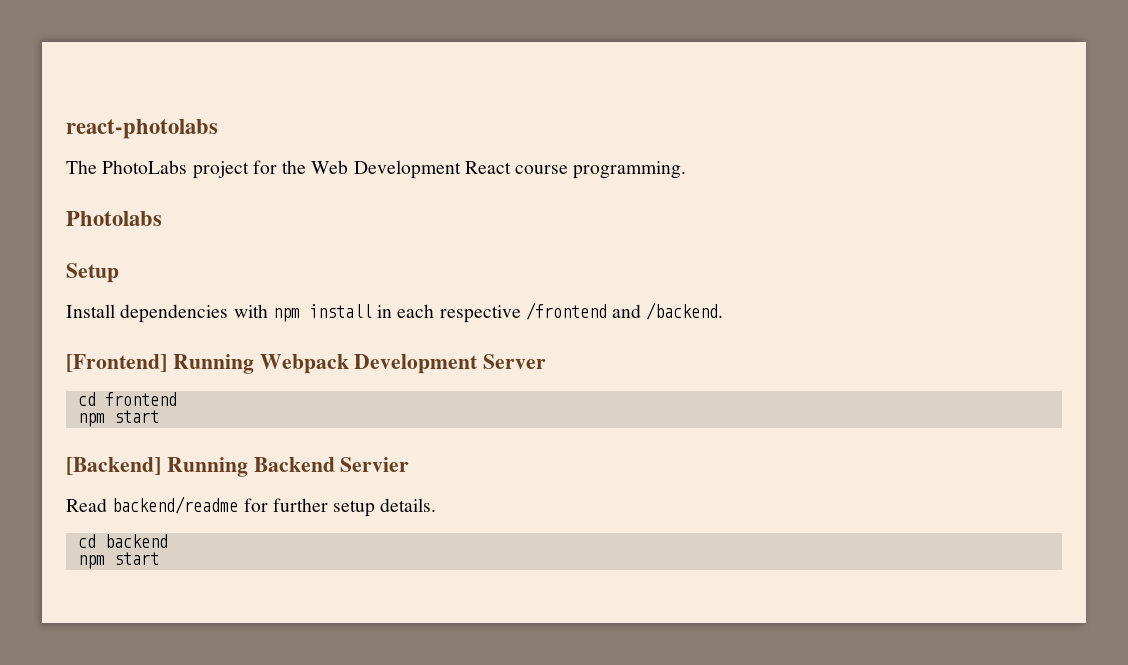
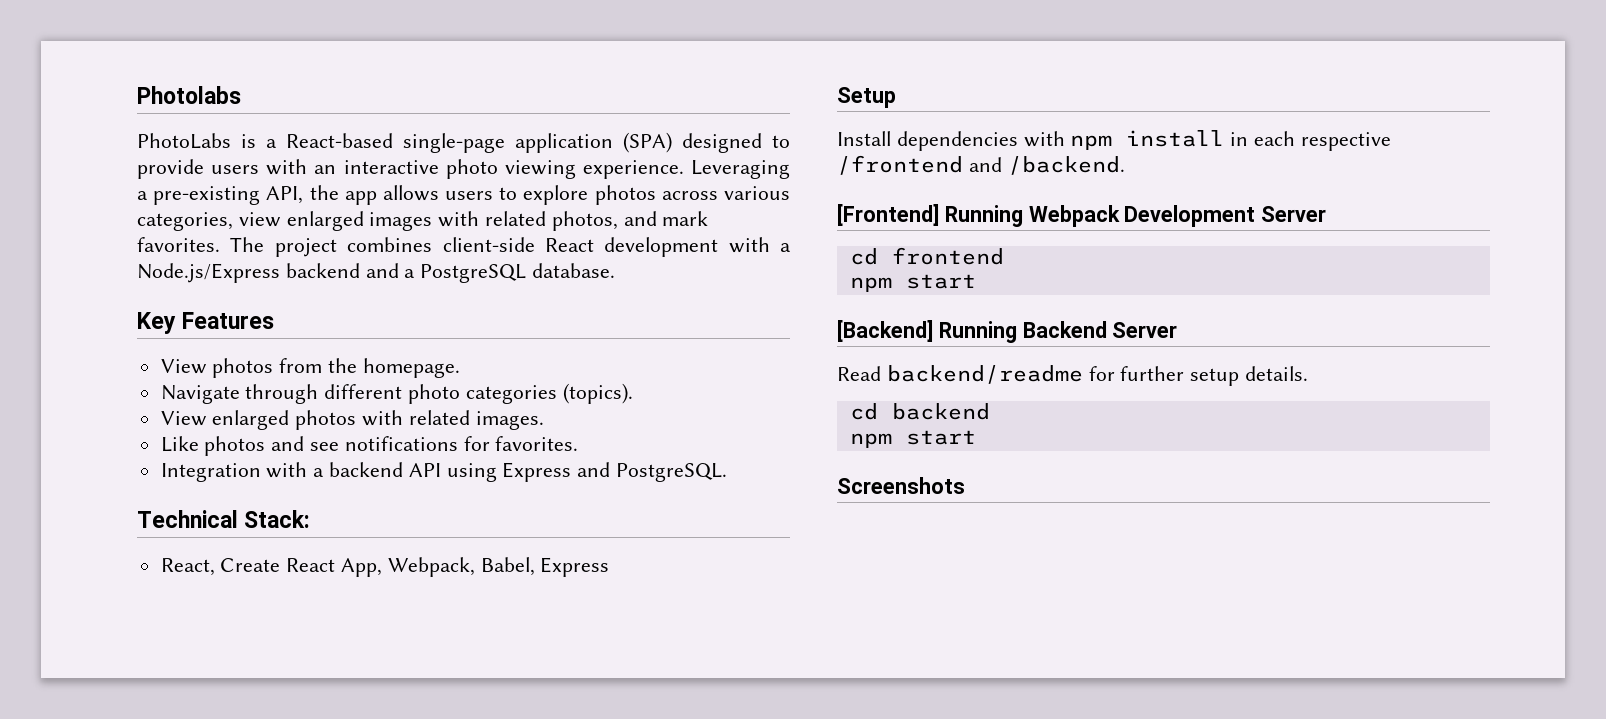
[66,119,218,139] [66,160,687,179] [66,211,162,226] react-photolabs // The PhotoLabs project for the Web Development React course programming. // Photolabs -> [137,86,241,104] [137,132,790,153] [137,159,790,179] [137,185,790,205] [137,211,709,231] [137,237,791,257] [137,263,616,283] [137,312,275,334] [160,358,460,378] [160,383,633,404] [160,410,544,430] [160,436,579,456] [160,462,728,482] [137,510,311,528] [160,557,610,577] Photolabs // PhotoLabs is a React-based single-page application (SPA) designed to provide users with an interactive photo viewing experience. Leveraging a pre-existing API, the app allows users to explore photos across various categories, view enlarged images with related photos, and mark favorites. The project combines client-side React development with a Node.js/Express backend and a PostgreSQL database. // Key Features // View photos from the homepage. // Navigate through different photo categories (topics). // View enlarged photos with related images. // Like photos and see notifications for favorites. // Integration with a backend API using Express and PostgreSQL. // Technical Stack: // React, Create React App, Webpack, Babel, Express
[340,457,410,472] Servier -> [1112,322,1178,338] Server
(159, 558) none -> [837,477,965,494] // Screenshots

